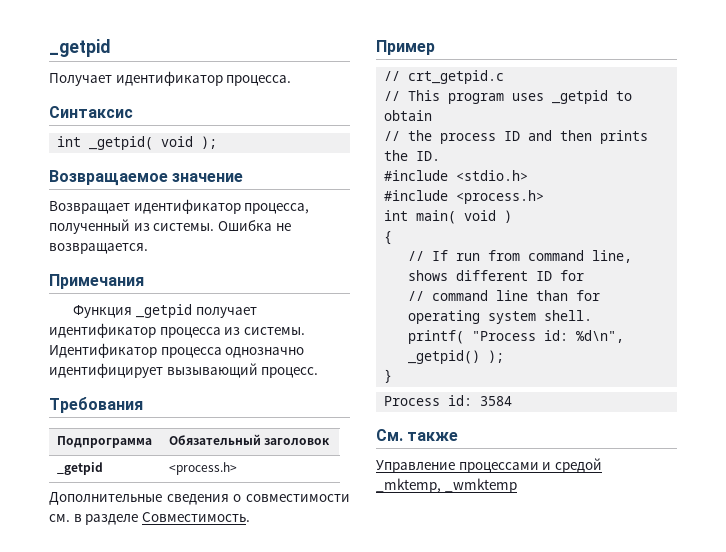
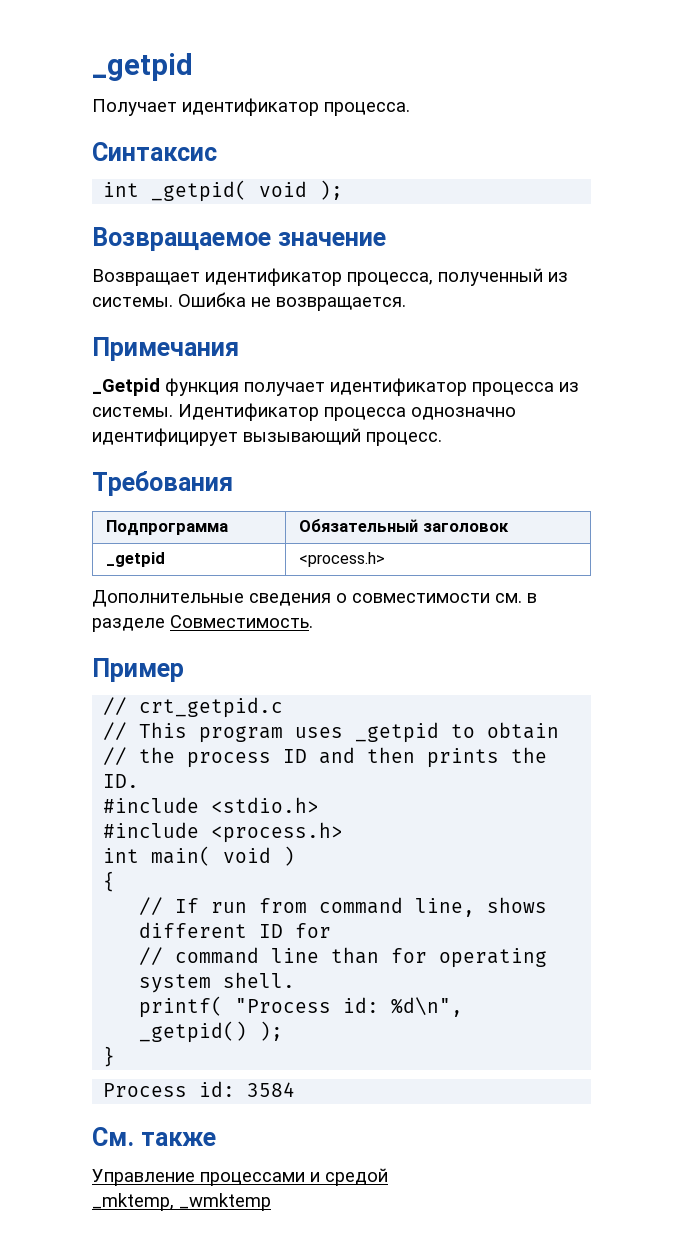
[73,304,192,318] Функция _getpid -> [92,378,239,396] _Getpid функция

